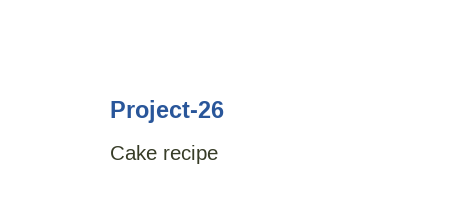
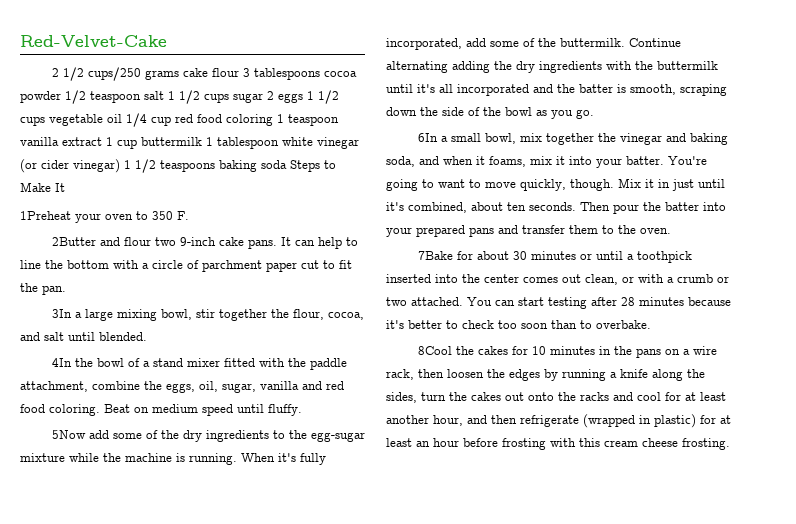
[110,100,224,123] [110,145,218,164] Project-26 // Cake recipe -> [20,35,167,47] [51,67,357,81] [20,90,339,104] [20,113,339,127] [20,137,359,149] [20,159,336,173] [20,182,65,192] [20,211,189,223] [51,237,358,249] [20,260,352,272] [20,283,66,295] [51,309,364,321] [20,332,147,341] [51,358,347,370] [20,381,344,393] [20,404,302,416] [51,430,365,442] [20,453,326,465] [386,38,681,50] [386,61,718,73] [386,84,727,96] [386,107,594,119] [417,133,728,145] [386,156,707,168] [386,178,725,191] [386,202,726,214] [386,225,671,237] [417,251,692,263] [386,274,729,285] [386,297,731,309] [386,320,651,329] [417,346,717,358] [386,369,705,381] [386,392,726,403] [386,414,731,428] [386,438,730,450] Red-Velvet-Cake // 2 1/2 cups/250 grams cake flour 3 tablespoons cocoa powder 1/2 teaspoon salt 1 1/2 cups sugar 2 eggs 1 1/2 cups vegetable oil 1/4 cup red food coloring 1 teaspoon vanilla extract 1 cup buttermilk 1 tablespoon white vinegar (or cider vinegar) 1 1/2 teaspoons baking soda Steps to Make It // 1Preheat your oven to 350 F. // 2Butter and flour two 9-inch cake pans. It can help to line the bottom with a circle of parchment paper cut to fit the pan. // 3In a large mixing bowl, stir together the flour, cocoa, and salt until blended. // 4In the bowl of a stand mixer fitted with the paddle attachment, combine the eggs, oil, sugar, vanilla and red food coloring. Beat on medium speed until fluffy. // 5Now add some of the dry ingredients to the egg-sugar mixture while the machine is running. When it's fully incorporated, add some of the buttermilk. Continue alternating adding the dry ingredients with the buttermilk until it's all incorporated and the batter is smooth, scraping down the side of the bowl as you go. // 6In a small bowl, mix together the vinegar and baking soda, and when it foams, mix it into your batter. You're going to want to move quickly, though. Mix it in just until it's combined, about ten seconds. Then pour the batter into your prepared pans and transfer them to the oven. // 7Bake for about 30 minutes or until a toothpick inserted into the center comes out clean, or with a crumb or two attached. You can start testing after 28 minutes because it's better to check too soon than to overbake. // 8Cool the cakes for 10 minutes in the pans on a wire rack, then loosen the edges by running a knife along the sides, turn the cakes out onto the racks and cool for at least another hour, and then refrigerate (wrapped in plastic) for at least an hour before frosting with this cream cheese frosting.

